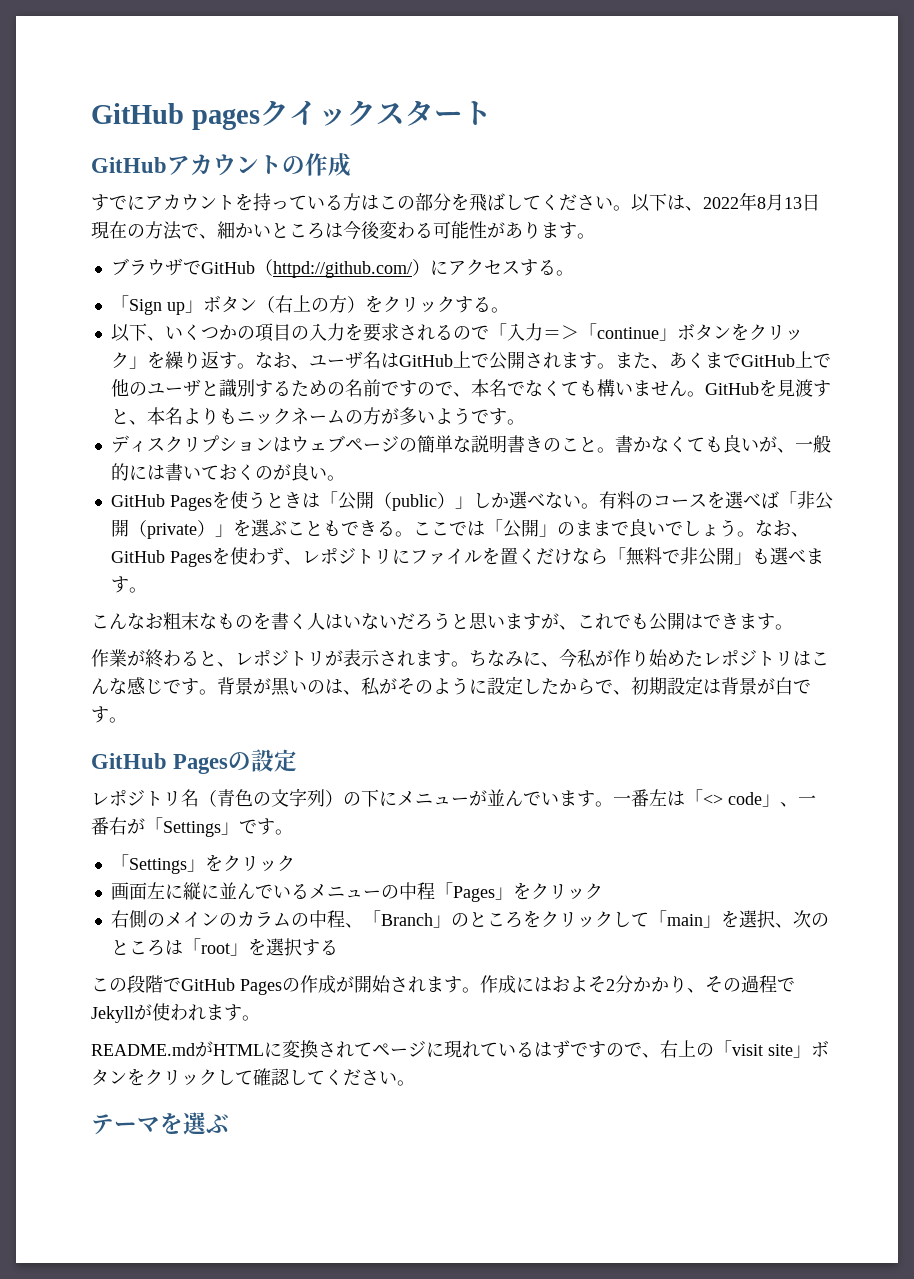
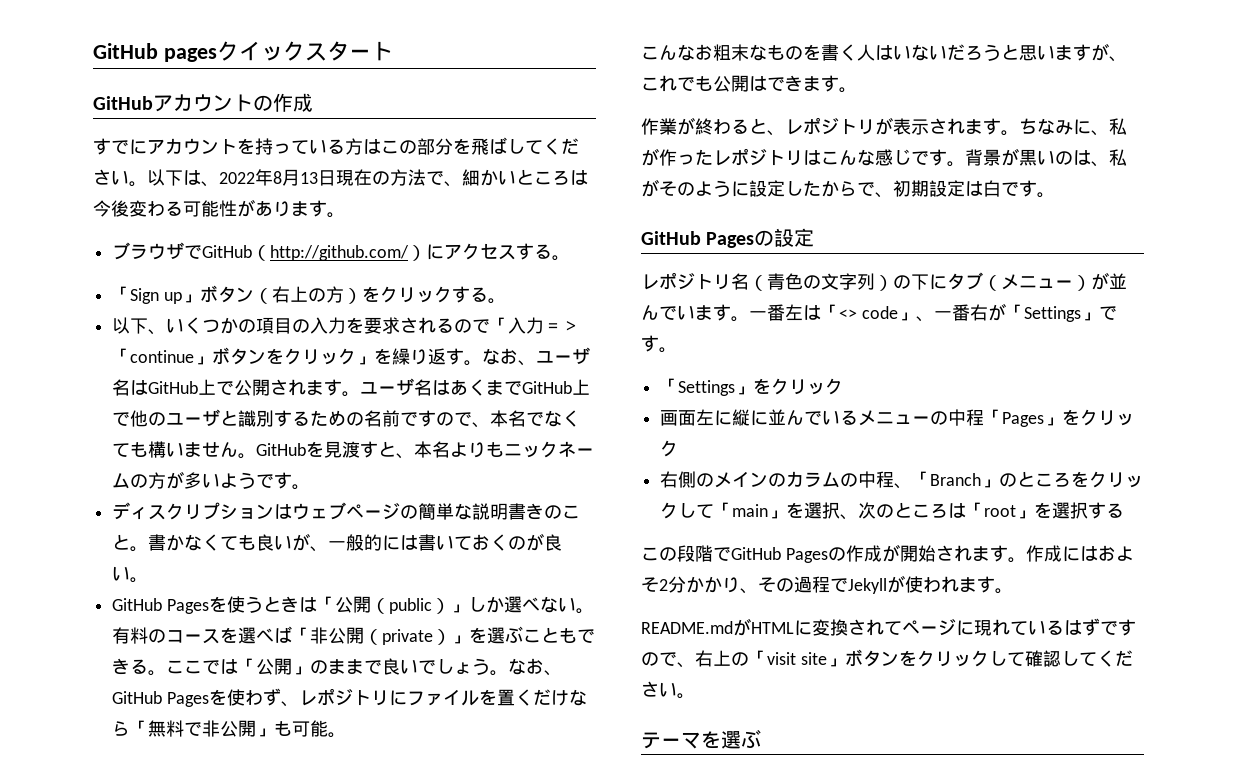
[272,261,412,278] httpd://github.com/ -> [270,245,410,261] http://github.com/
[614,352,669,369] また、 -> [360,378,451,396] ユーザ名は
[769,547,824,565] [110,576,129,593] 選べます -> [292,720,329,737] 可能
[559,649,685,668] 今私が作り始め -> [1109,118,1127,135] [641,148,695,166] 私が作っ
[721,677,775,695] 背景が -> (983, 188) none
[397,791,469,806] メニュー -> [947,272,1091,291] タブ（メニュー）

